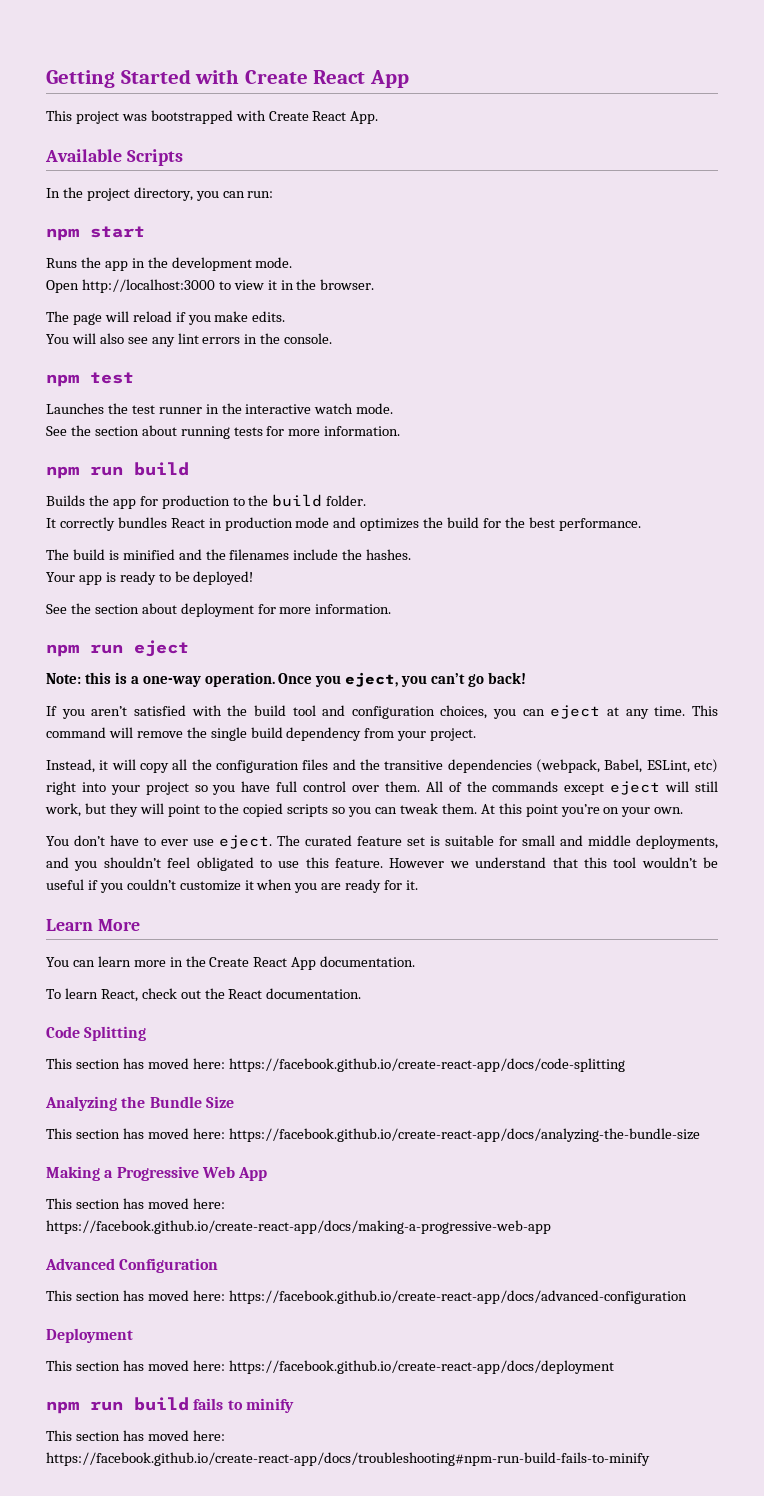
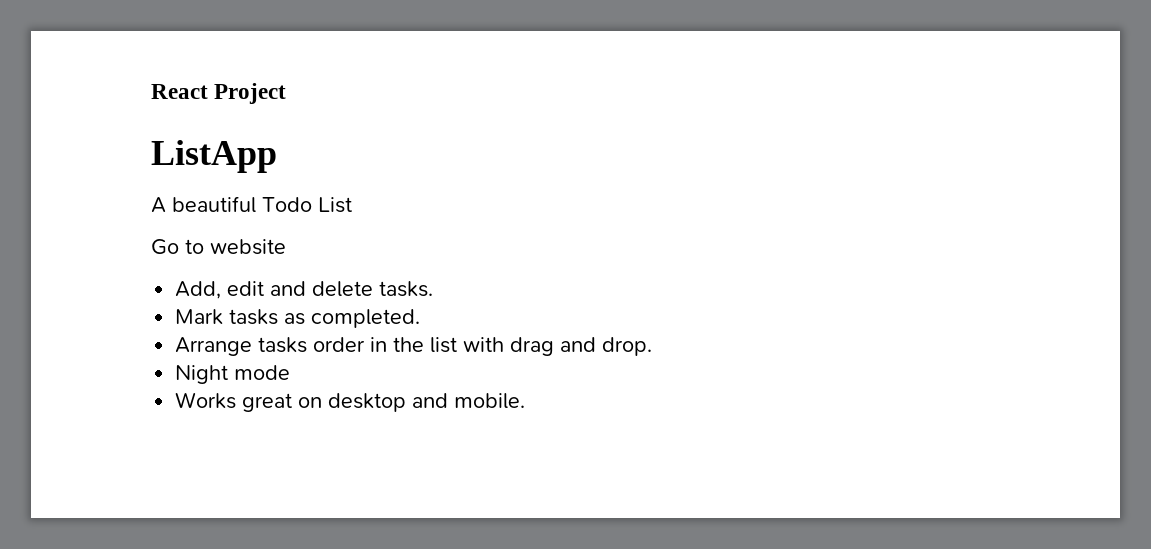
[46,69,409,88] [46,110,379,124] [45,149,183,166] [46,187,274,201] [46,226,145,241] [46,257,293,271] [46,279,375,293] [46,311,286,325] [46,333,333,347] [46,372,134,387] [46,403,394,414] [46,425,401,439] [46,462,189,479] [46,494,367,509] [46,517,641,531] [46,549,412,560] [46,571,254,585] [46,603,392,617] [46,640,189,657] [46,672,526,687] [46,705,718,719] [46,727,477,741] [46,759,718,773] [46,781,719,795] [45,803,684,817] [46,835,718,849] [46,857,718,871] [46,879,419,893] [46,919,140,931] [46,956,416,970] [46,988,362,1002] [46,1026,147,1041] [46,1058,625,1072] [45,1096,234,1111] [46,1128,700,1142] [46,1166,268,1181] [46,1198,225,1209] [46,1220,551,1234] [45,1258,219,1273] [46,1290,687,1304] [46,1328,133,1343] [46,1360,614,1374] [46,1397,294,1414] [46,1430,225,1441] [46,1452,650,1466] Getting Started with Create React App // This project was bootstrapped with Create React App. // Available Scripts // In the project directory, you can run: // npm start // Runs the app in the development mode. // Open http://localhost:3000 to view it in the browser. // The page will reload if you make edits. // You will also see any lint errors in the console. // npm test // Launches the test runner in the interactive watch mode. // See the section about running tests for more information. // npm run build // Builds the app for production to the build folder. // It correctly bundles React in production mode and optimizes the build for the best performance. // The build is minified and the filenames include the hashes. // Your app is ready to be deployed! // See the section about deployment for more information. // npm run eject // Note: this is a one-way operation. Once you eject, you can’t go back! // If you aren’t satisfied with the build tool and configuration choices, you can eject at any time. This command will remove the single build dependency from your project. // Instead, it will copy all the configuration files and the transitive dependencies (webpack, Babel, ESLint, etc) right into your project so you have full control over them. All of the commands except eject will still work, but they will point to the copied scripts so you can tweak them. At this point you’re on your own. // You don’t have to ever use eject. The curated feature set is suitable for small and middle deployments, and you shouldn’t feel obligated to use this feature. However we understand that this tool wouldn’t be useful if you couldn’t customize it when you are ready for it. // Learn More // You can learn more in the Create React App documentation. // To learn React, check out the React documentation. // Code Splitting // This section has moved here: https://facebook.github.io/create-react-app/docs/code-splitting // Analyzing the Bundle Size // This section has moved here: https://facebook.github.io/create-react-app/docs/analyzing-the-bundle-size // Making a Progressive Web App // This section has moved here: https://facebook.github.io/create-react-app/docs/making-a-progressive-web-app // Advanced Configuration // This section has moved here: https://facebook.github.io/create-react-app/docs/advanced-configuration // Deployment // This section has moved here: https://facebook.github.io/create-react-app/docs/deployment // npm run build fails to minify // This section has moved here: https://facebook.github.io/create-react-app/docs/troubleshooting#npm-run-build-fails-to-minify -> [151,83,287,104] [151,140,277,173] [151,196,352,213] [151,239,286,255] [175,281,434,299] [175,309,421,328] [175,337,653,356] [175,365,291,384] [175,392,526,412] React Project // ListApp // A beautiful Todo List // Go to website // Add, edit and delete tasks. // Mark tasks as completed. // Arrange tasks order in the list with drag and drop. // Night mode // Works great on desktop and mobile.

